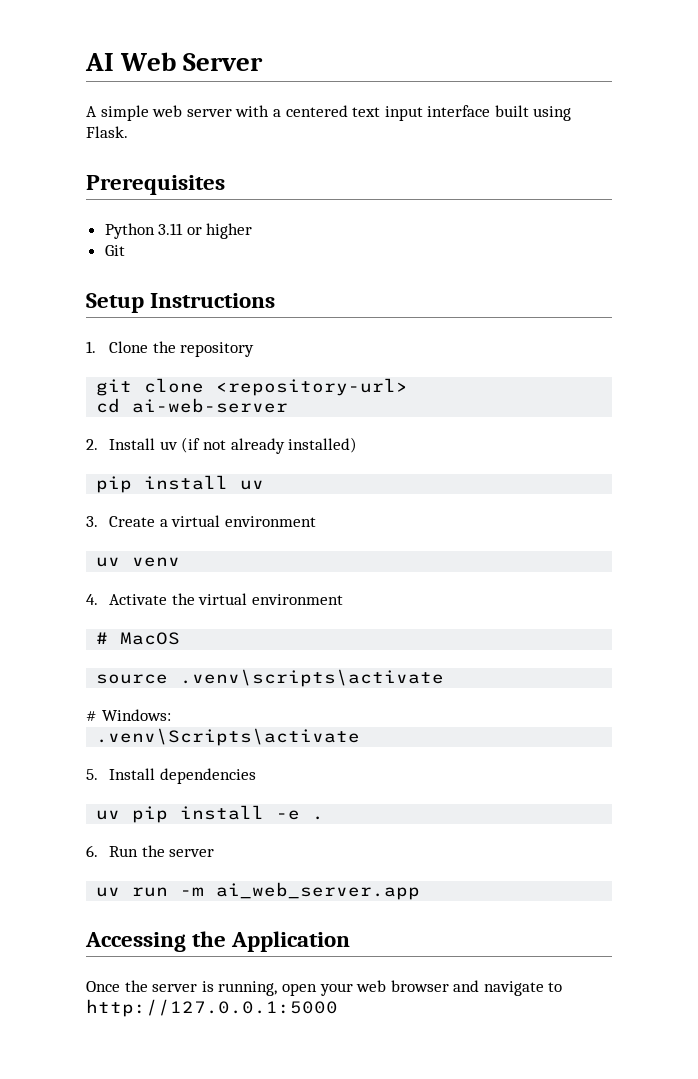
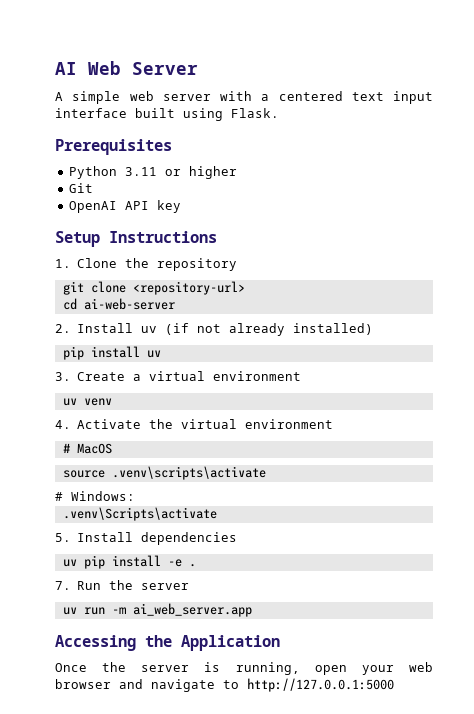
(125, 250) none -> [68,200,181,213] // OpenAI API key
[86,845,98,857] 6. -> [55,581,71,590] 7.

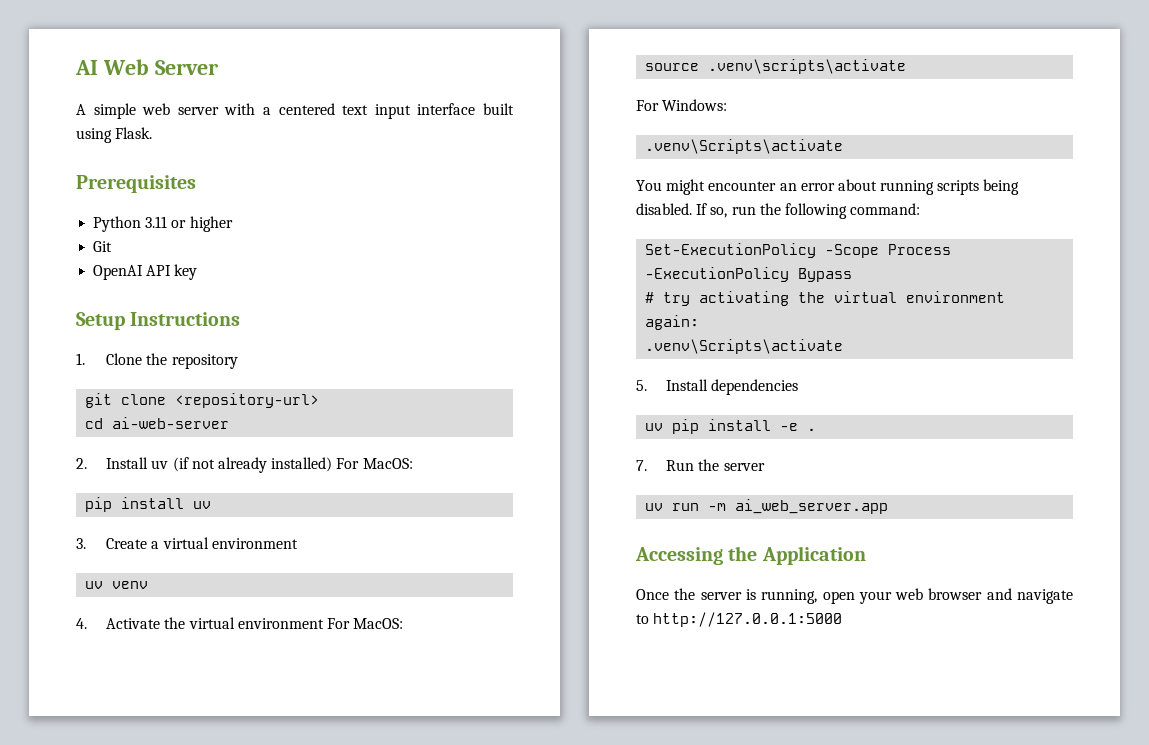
(374, 329) none -> [336,458,413,469] For MacOS:
[62,443,112,454] // # MacOS -> [326,618,404,629] For MacOS:
[55,491,135,501] # Windows: -> [636,99,728,111] [645,139,844,154] [636,179,1020,195] [636,203,921,219] [645,243,952,258] [645,267,853,282] [645,291,1006,306] [645,315,700,330] For Windows: // .venv\Scripts\activate // You might encounter an error about running scripts being disabled. If so, run the following command: // Set-ExecutionPolicy -Scope Process -ExecutionPolicy Bypass // # try activating the virtual environment again:

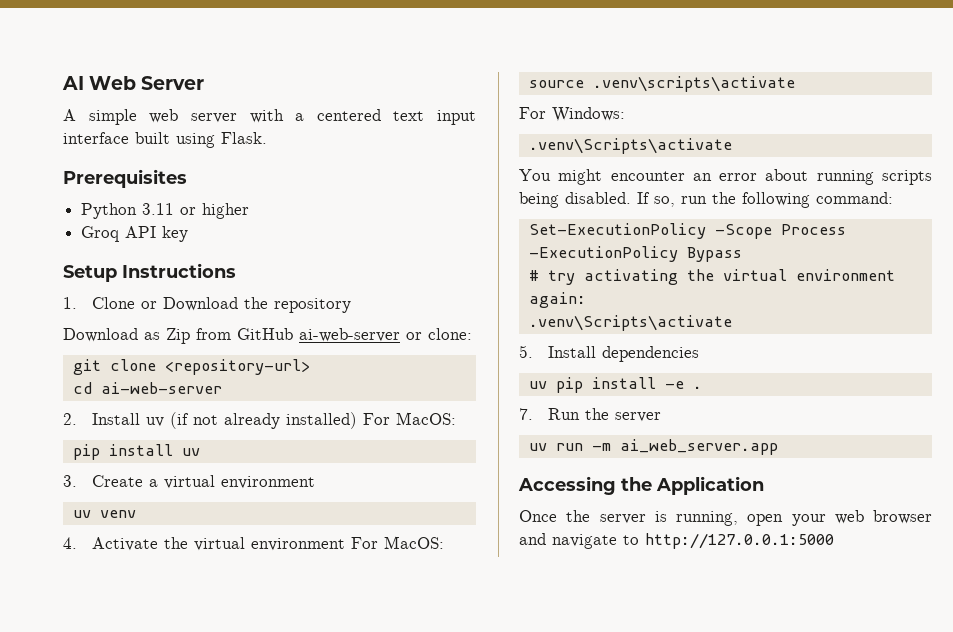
[93,241,113,252] [93,265,144,280] Git // OpenAI -> [81,226,120,242] Groq
(143, 359) none -> [141,297,239,311] or Download
(238, 361) none -> [63,328,472,344] // Download as Zip from GitHub ai-web-server or clone:

